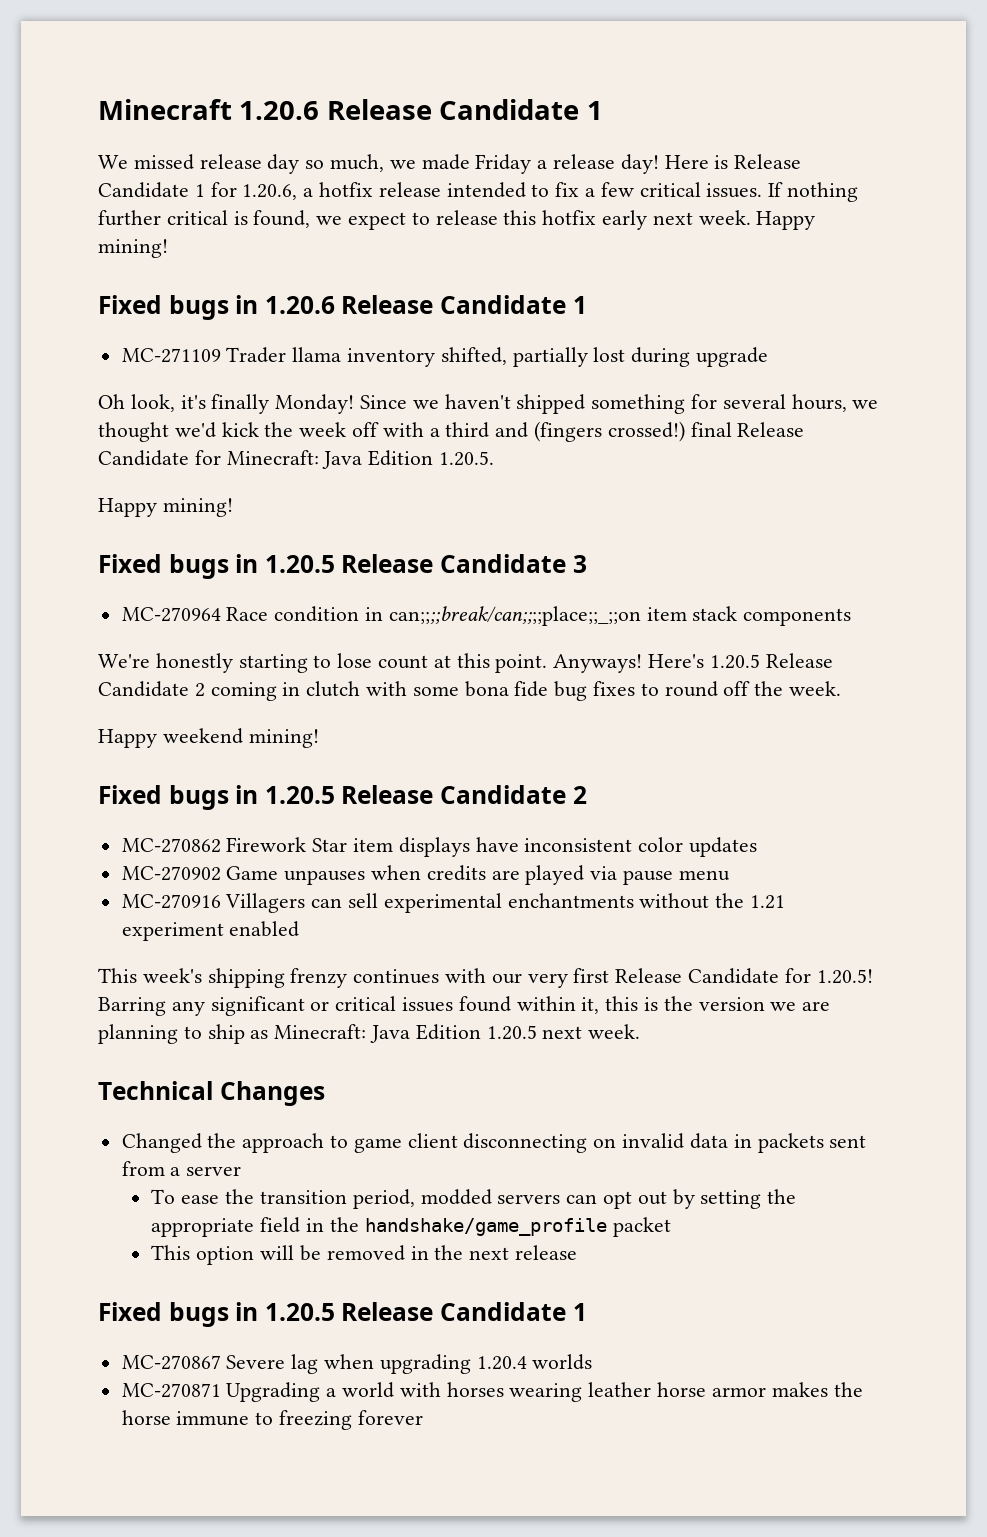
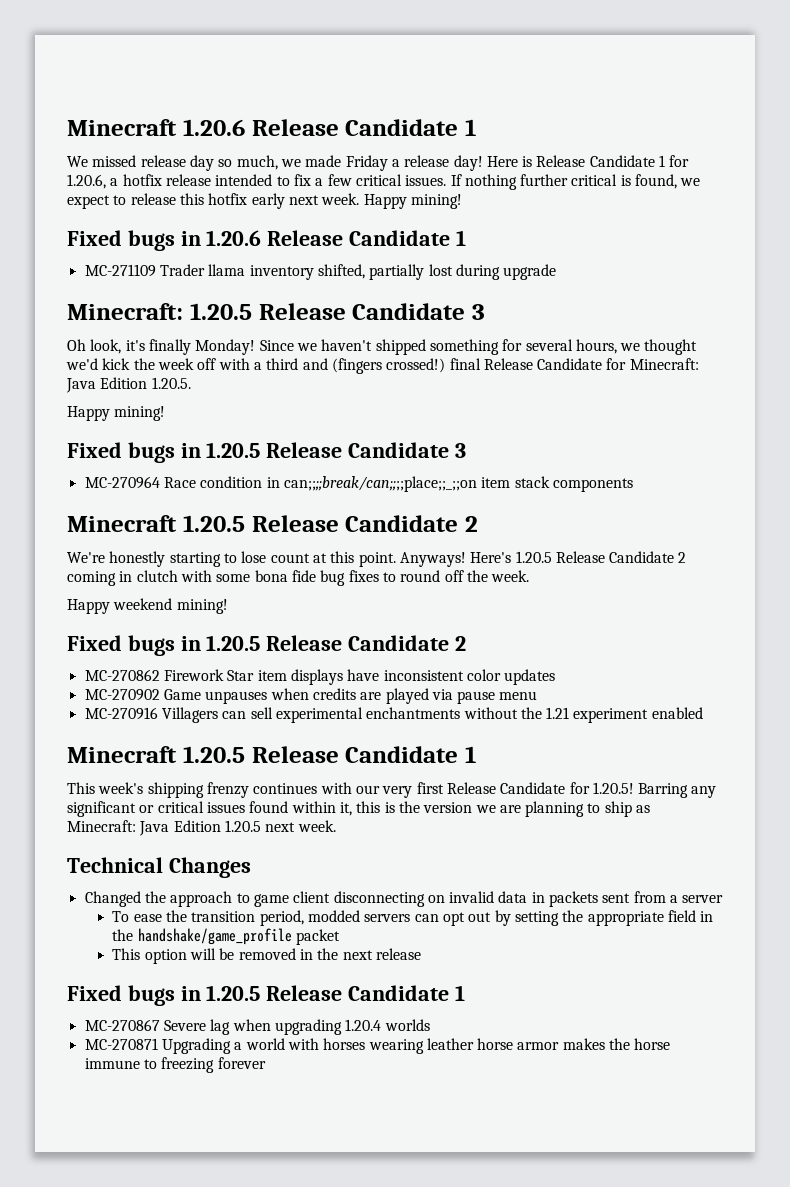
(769, 357) none -> [67,303,485,320] // Minecraft: 1.20.5 Release Candidate 3
(852, 617) none -> [67,515,478,532] // Minecraft 1.20.5 Release Candidate 2
(300, 929) none -> [67,746,476,763] // Minecraft 1.20.5 Release Candidate 1

